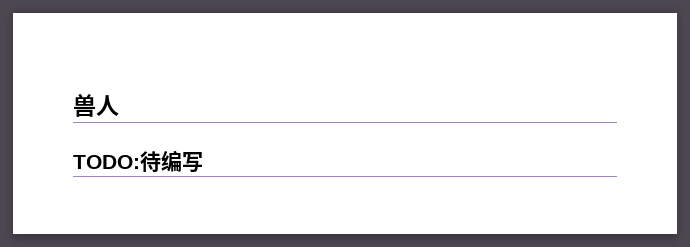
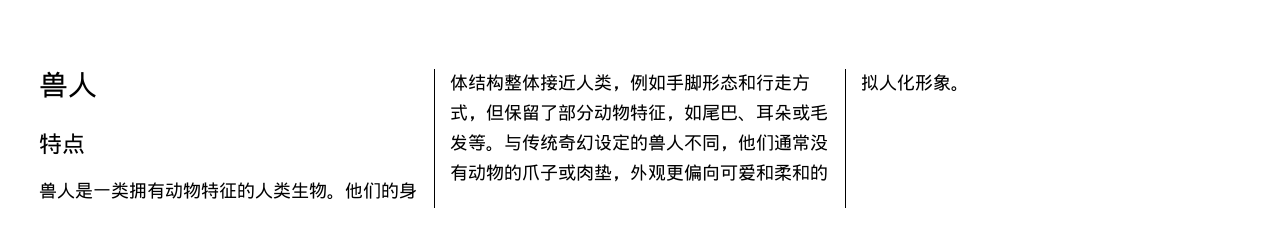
[73,150,203,173] TODO:待编写 -> [39,133,85,155] [39,182,417,200] [450,74,810,92] [450,104,828,122] [450,134,828,152] [450,164,828,182] [861,74,969,92] 特点 // 兽人是一类拥有动物特征的人类生物。他们的身体结构整体接近人类，例如手脚形态和行走方式，但保留了部分动物特征，如尾巴、耳朵或毛发等。与传统奇幻设定的兽人不同，他们通常没有动物的爪子或肉垫，外观更偏向可爱和柔和的拟人化形象。

